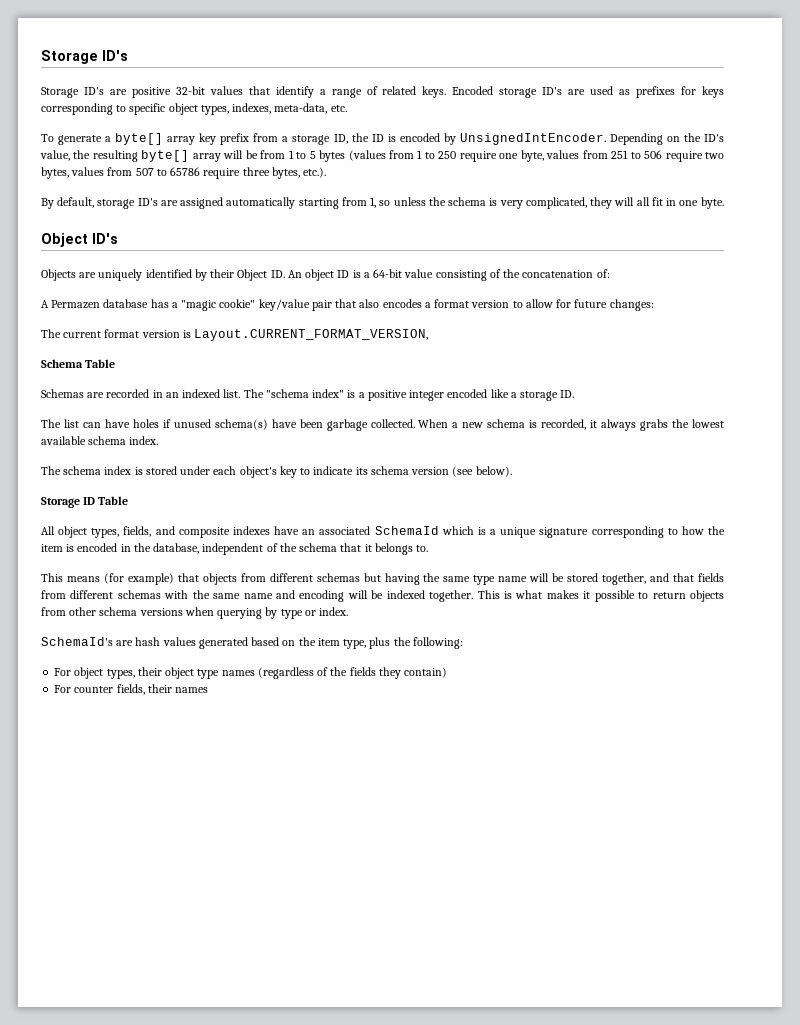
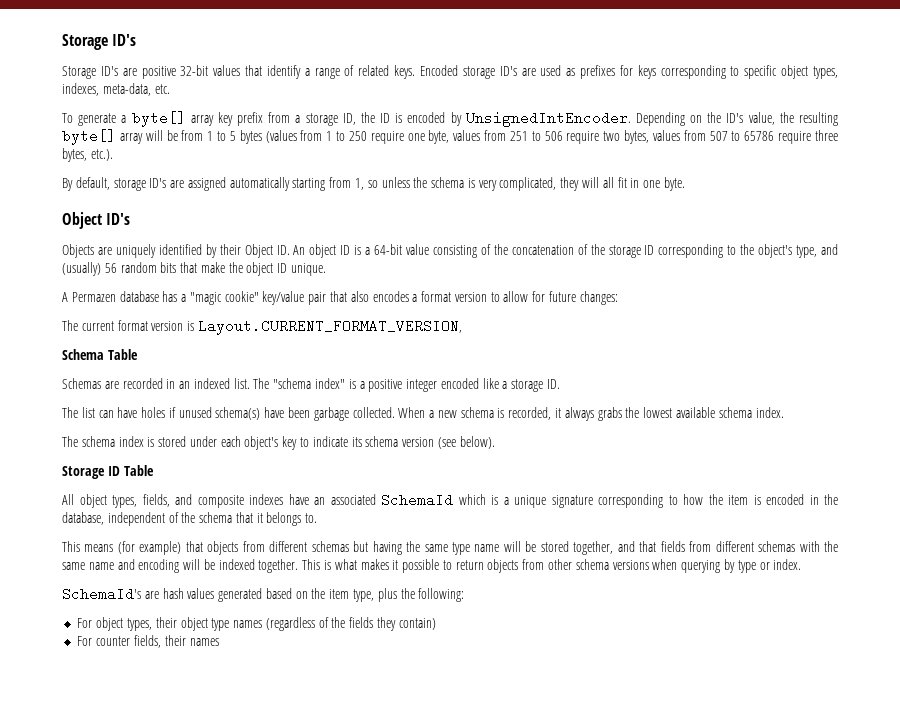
[596,269,610,278] of: -> [577,244,839,258] [62,262,327,276] of the storage ID corresponding to the object's type, and (usually) 56 random bits that make the object ID unique.

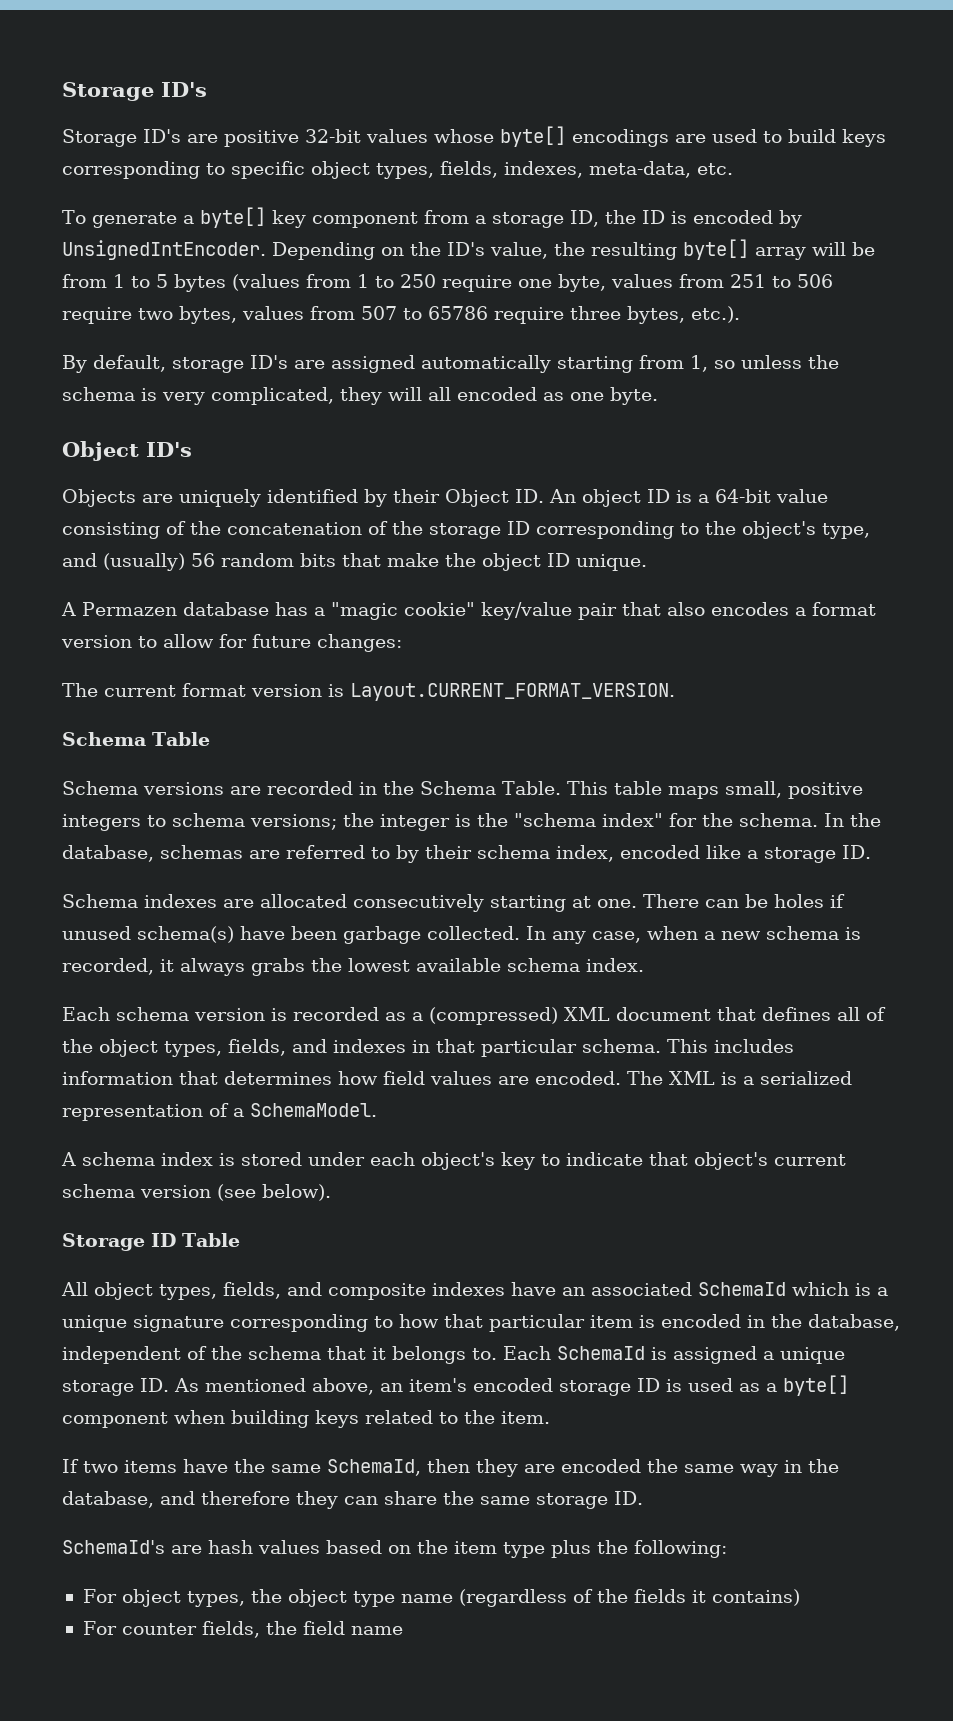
[245,65,633,79] that identify a range of related keys. Encoded storage ID's are used as prefixes for -> [434,126,836,147] whose byte[] encodings are used to build
(838, 72) none -> [440,161,498,178] fields,
[190,112,264,126] array key prefix -> [271,210,418,228] key component
[617,177,640,188] fit in -> [457,387,564,401] encoded as
[197,319,462,335] Layout.CURRENT_FORMAT_VERSION, -> [350,683,675,701] Layout.CURRENT_FORMAT_VERSION.
[62,378,101,389] Schemas -> [62,781,224,795] Schema versions
[179,378,438,392] an indexed list. The "schema index" is a positive integer -> [383,781,863,799] [62,813,881,831] [62,845,614,863] the Schema Table. This table maps small, positive integers to schema versions; the integer is the "schema index" for the schema. In the database, schemas are referred to by their schema index,
[62,407,138,418] The list can have -> [62,894,768,912] Schema indexes are allocated consecutively starting at one. There can be
[398,407,426,418] When -> [526,926,698,944] In any case, when
[62,436,78,447] The -> [62,1007,886,1025] [62,1039,794,1057] [62,1071,852,1085] [62,1103,377,1121] [61,1152,76,1166] Each schema version is recorded as a (compressed) XML document that defines all of the object types, fields, and indexes in that particular schema. This includes information that determines how field values are encoded. The XML is a serialized representation of a SchemaModel. // A
[351,437,362,447] its -> [649,1152,846,1170] that object's current
[708,494,723,505] the -> [444,1314,585,1332] that particular
[62,541,838,555] [62,559,802,573] // This means (for example) that objects from different schemas but having the same type name will be stored together, and that fields from different schemas with the same name and encoding will be indexed together. This is what makes it possible to return objects from other schema versions when querying by type or index. -> [503,1346,845,1364] [62,1375,849,1396] [62,1410,550,1428] [62,1459,839,1477] [62,1491,643,1509] Each SchemaId is assigned a unique storage ID. As mentioned above, an item's encoded storage ID is used as a byte[] component when building keys related to the item. // If two items have the same SchemaId, then they are encoded the same way in the database, and therefore they can share the same storage ID.
[218,588,263,602] generated -> (320, 1547) none
[353,589,375,602] type, -> [503,1542,545,1558] type
[155,617,177,628] their -> [250,1589,282,1603] the
[233,620,263,628] names -> [400,1594,453,1603] name
[376,617,436,631] they contain) -> [691,1589,800,1606] it contains)
[164,635,219,646] their names -> [265,1621,403,1635] the field name

